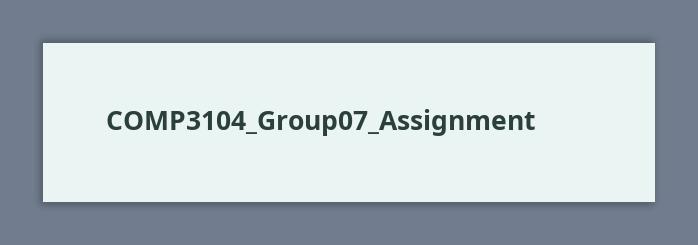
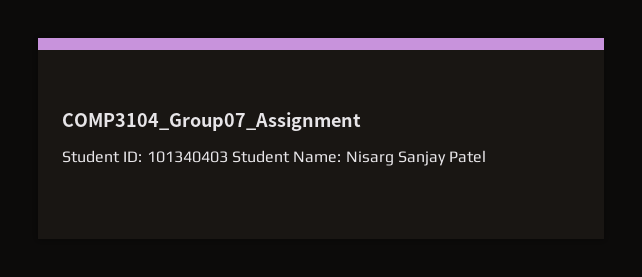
(536, 122) none -> [62,150,487,166] // Student ID: 101340403 Student Name: Nisarg Sanjay Patel

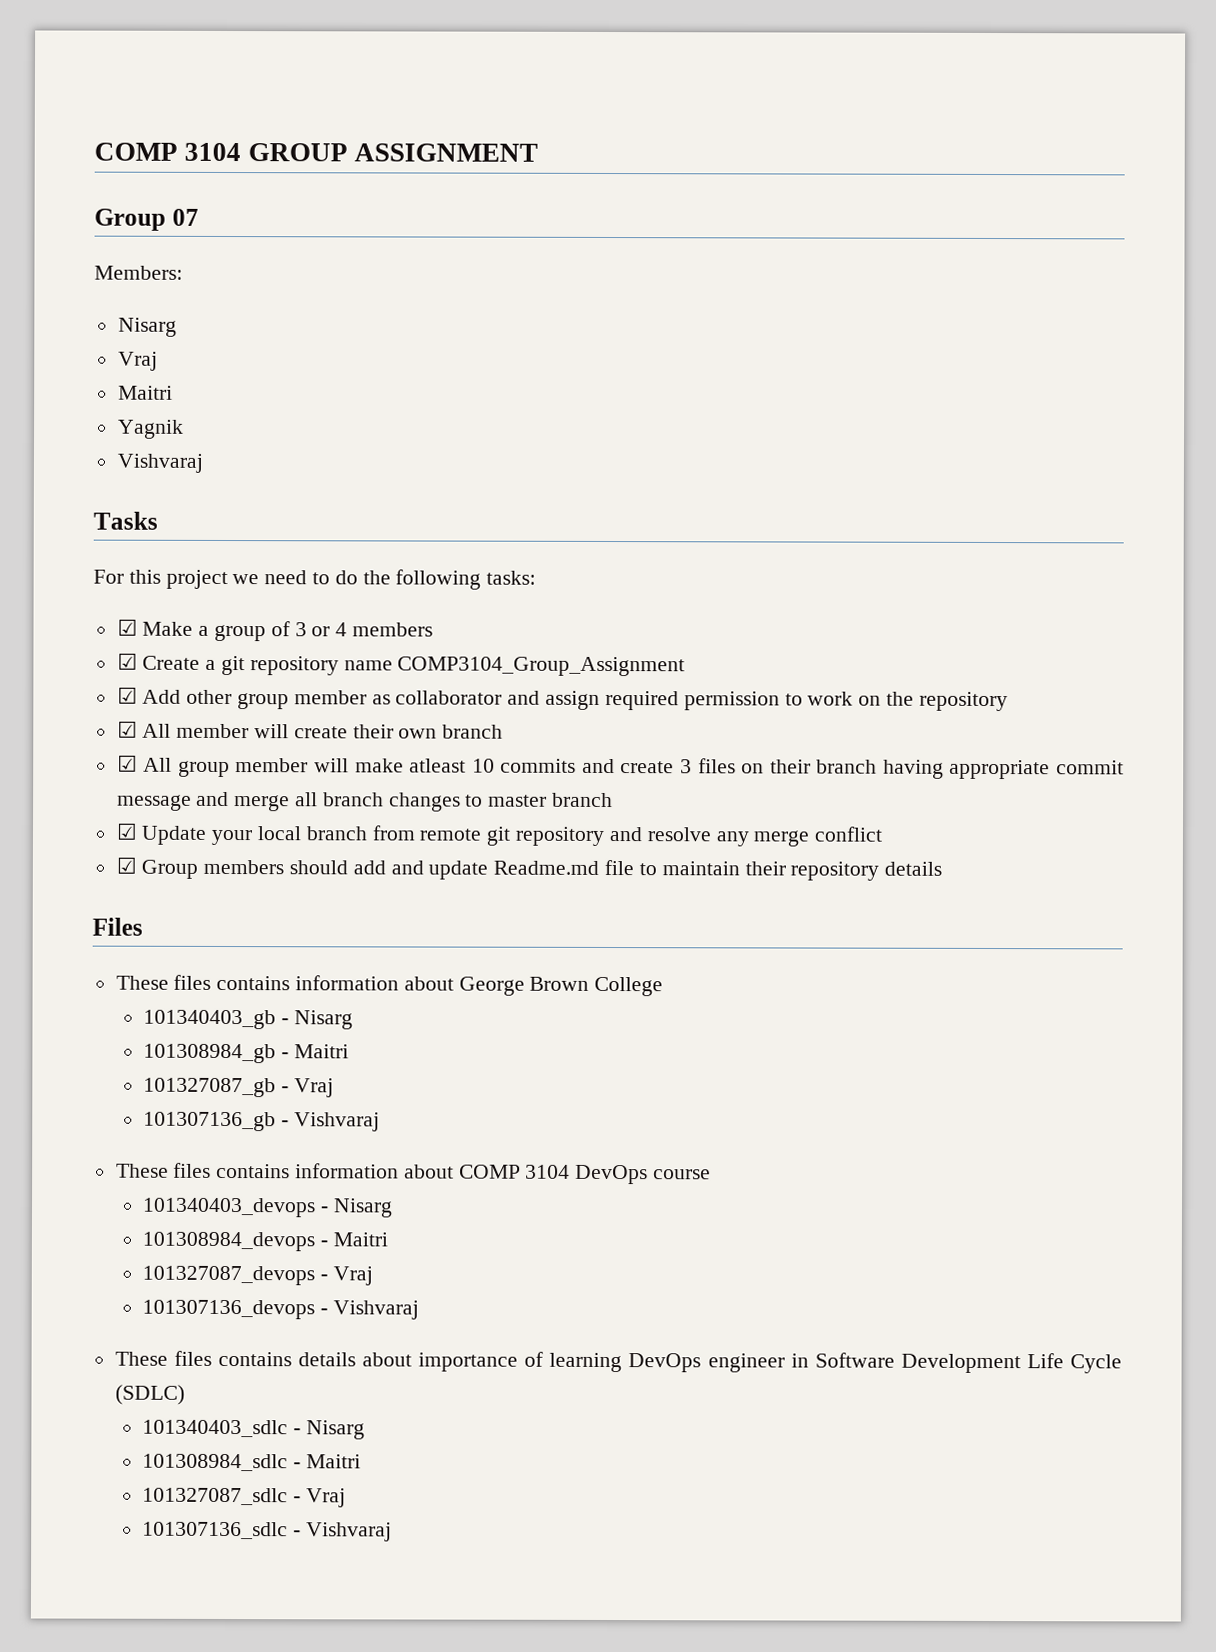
[62,112,361,131] [62,150,487,166] COMP3104_Group07_Assignment // Student ID: 101340403 Student Name: Nisarg Sanjay Patel -> [94,142,538,162] [94,208,199,231] [94,265,183,280] [117,317,177,337] [117,351,158,371] [117,385,173,400] [117,419,184,439] [116,453,203,473] [93,511,158,530] [93,569,537,590] [116,618,434,642] [116,652,686,677] [116,686,1008,712] [116,720,504,739] [116,754,1125,780] [116,791,614,812] [115,822,883,847] [115,856,943,881] [92,917,143,936] [115,974,664,997] [143,1009,353,1030] [143,1043,349,1064] [143,1077,334,1098] [143,1111,380,1132] [115,1162,712,1185] [142,1197,393,1218] [142,1231,388,1252] [142,1265,373,1286] [142,1299,419,1320] [114,1350,1122,1374] [114,1384,185,1405] [142,1419,365,1440] [142,1453,361,1472] [142,1487,346,1508] [142,1521,392,1542] COMP 3104 GROUP ASSIGNMENT // Group 07 // Members: // Nisarg // Vraj // Maitri // Yagnik // Vishvaraj // Tasks // For this project we need to do the following tasks: // ☑ Make a group of 3 or 4 members // ☑ Create a git repository name COMP3104_Group_Assignment // ☑ Add other group member as collaborator and assign required permission to work on the repository // ☑ All member will create their own branch // ☑ All group member will make atleast 10 commits and create 3 files on their branch having appropriate commit message and merge all branch changes to master branch // ☑ Update your local branch from remote git repository and resolve any merge conflict // ☑ Group members should add and update Readme.md file to maintain their repository details // Files // These files contains information about George Brown College // 101340403_gb - Nisarg // 101308984_gb - Maitri // 101327087_gb - Vraj // 101307136_gb - Vishvaraj // These files contains information about COMP 3104 DevOps course // 101340403_devops - Nisarg // 101308984_devops - Maitri // 101327087_devops - Vraj // 101307136_devops - Vishvaraj // These files contains details about importance of learning DevOps engineer in Software Development Life Cycle (SDLC) // 101340403_sdlc - Nisarg // 101308984_sdlc - Maitri // 101327087_sdlc - Vraj // 101307136_sdlc - Vishvaraj

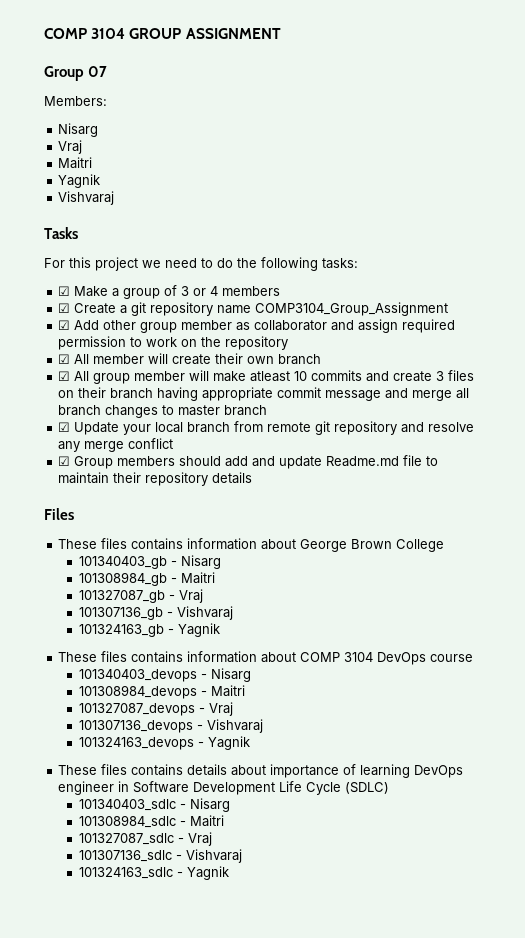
(380, 1122) none -> [78,623,220,637] // 101324163_gb - Yagnik
(419, 1310) none -> [78,736,250,750] // 101324163_devops - Yagnik
(392, 1532) none -> [78,866,229,880] // 101324163_sdlc - Yagnik

